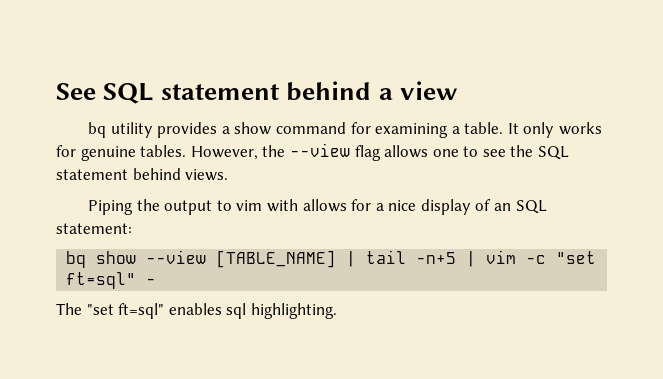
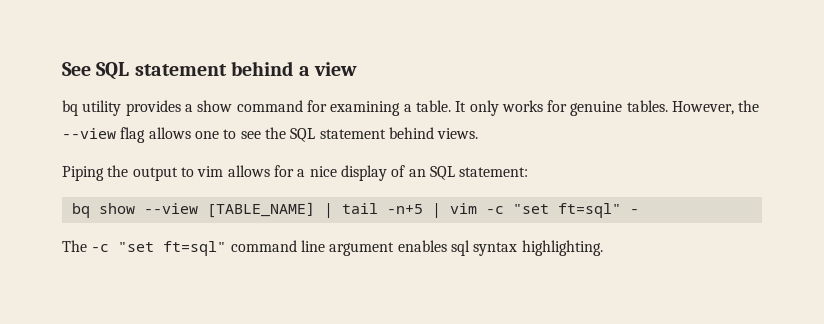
[266,199,298,212] with -> (224, 171) none
[86,303,165,319] "set ft=sql" -> [91,240,395,256] -c "set ft=sql" command line argument
(247, 311) none -> [473,242,518,256] syntax

